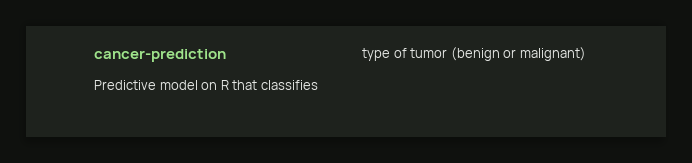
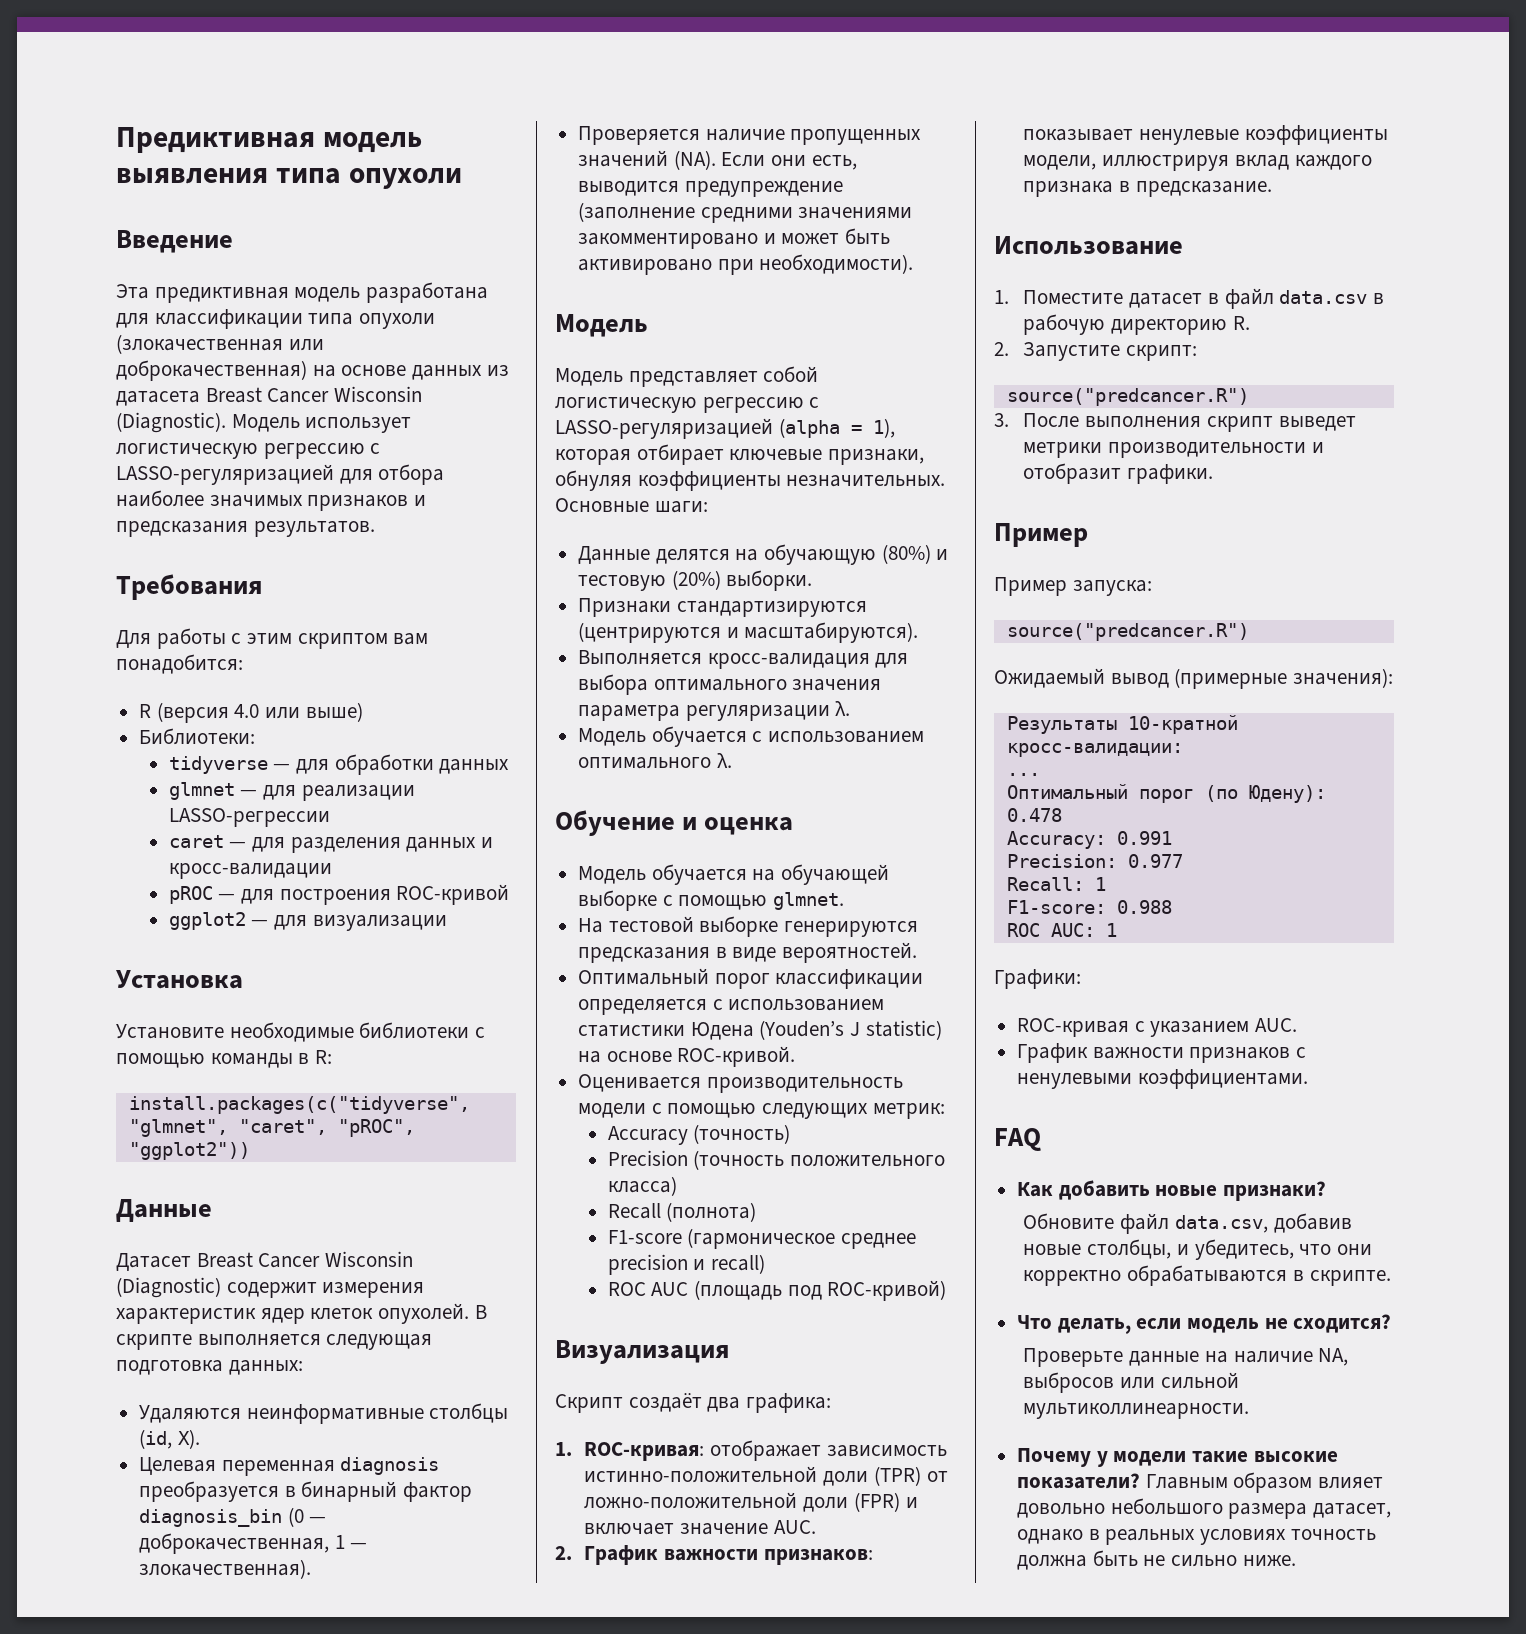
[94,49,226,62] [94,80,318,90] [362,47,586,61] cancer-prediction // Predictive model on R that classifies type of tumor (benign or malignant) -> [116,127,422,153] [116,168,462,189] [116,230,233,253] [116,282,489,303] [116,309,436,329] [116,334,324,354] [116,360,509,381] [116,386,423,406] [116,412,412,433] [116,443,381,459] [116,464,445,485] [116,490,427,511] [116,521,375,537] [116,574,262,600] [116,628,429,649] [116,654,243,674] [139,702,363,723] [139,728,256,745] [168,754,510,775] [168,782,415,801] [168,808,330,827] [168,835,493,853] [168,863,332,879] [168,884,510,905] [168,912,447,931] [116,970,243,989] [116,1022,486,1042] [116,1050,333,1068] [128,1096,470,1114] [128,1119,415,1137] [128,1142,250,1160] [116,1199,212,1222] [116,1251,414,1271] [116,1277,425,1298] [116,1303,487,1324] [116,1334,433,1350] [116,1360,303,1375] [139,1403,509,1424] [139,1429,200,1449] [139,1457,440,1476] [139,1481,473,1502] [139,1507,327,1527] [139,1533,368,1554] [139,1559,312,1579] [578,126,922,145] [578,150,857,170] [578,181,843,197] [578,202,913,223] [578,228,891,249] [578,254,914,275] [555,314,648,337] [555,366,819,387] [555,397,820,413] [555,418,895,439] [555,444,925,465] [555,470,946,491] [555,498,708,513] [578,544,949,565] [578,570,813,591] [578,598,867,617] [578,622,919,643] [578,650,909,669] [578,674,882,695] [578,701,851,721] [578,726,925,747] [578,753,732,769] [555,810,794,836] [578,864,890,885] [578,890,845,911] [578,916,919,937] [578,942,918,963] [578,968,924,989] [578,999,885,1015] [578,1020,942,1040] [578,1046,796,1067] [578,1074,903,1093] [578,1103,945,1119] [607,1124,791,1145] [607,1150,945,1170] [607,1176,677,1196] [607,1202,757,1222] [607,1228,916,1249] [607,1254,765,1275] [607,1280,947,1301] [555,1340,729,1364] [555,1393,832,1413] [555,1440,947,1461] [584,1466,948,1486] [584,1492,918,1512] [584,1520,816,1535] [555,1545,873,1565] [1023,125,1388,145] [1023,155,1372,171] [1023,181,1272,197] [994,236,1183,255] [994,288,1384,309] [1023,314,1250,335] [994,342,1198,361] [1006,388,1249,406] [994,413,1356,432] [1023,442,1324,458] [1023,463,1214,484] [994,523,1088,547] [994,577,1152,596] [1006,623,1249,641] [994,668,1394,689] [1006,715,1238,734] [1006,743,1183,757] [1006,773,1040,776] [1006,784,1326,803] [1006,808,1062,822] [1006,831,1172,849] [1006,854,1183,868] [1006,877,1106,891] [1006,900,1172,914] [1006,923,1117,937] [994,969,1081,989] [1017,1018,1298,1037] [1017,1043,1307,1063] [1017,1069,1308,1089] [994,1128,1041,1151] [1017,1180,1327,1201] [1023,1213,1352,1234] [1023,1239,1372,1260] [1023,1265,1391,1286] [1017,1314,1392,1334] [1023,1348,1349,1367] [1023,1372,1239,1393] [1023,1403,1250,1419] [1017,1448,1338,1467] [1017,1472,1384,1493] [1017,1498,1392,1519] [1017,1529,1376,1545] [1017,1550,1296,1570] Предиктивная модель выявления типа опухоли // Введение // Эта предиктивная модель разработана для классификации типа опухоли (злокачественная или доброкачественная) на основе данных из датасета Breast Cancer Wisconsin (Diagnostic). Модель использует логистическую регрессию с LASSO-регуляризацией для отбора наиболее значимых признаков и предсказания результатов. // Требования // Для работы с этим скриптом вам понадобится: // R (версия 4.0 или выше) // Библиотеки: // tidyverse — для обработки данных // glmnet — для реализации LASSO-регрессии // caret — для разделения данных и кросс-валидации // pROC — для построения ROC-кривой // ggplot2 — для визуализации // Установка // Установите необходимые библиотеки с помощью команды в R: // install.packages(c("tidyverse", "glmnet", "caret", "pROC", "ggplot2")) // Данные // Датасет Breast Cancer Wisconsin (Diagnostic) содержит измерения характеристик ядер клеток опухолей. В скрипте выполняется следующая подготовка данных: // Удаляются неинформативные столбцы (id, X). // Целевая переменная diagnosis преобразуется в бинарный фактор diagnosis_bin (0 — доброкачественная, 1 — злокачественная). // Проверяется наличие пропущенных значений (NA). Если они есть, выводится предупреждение (заполнение средними значениями закомментировано и может быть активировано при необходимости). // Модель // Модель представляет собой логистическую регрессию с LASSO-регуляризацией (alpha = 1), которая отбирает ключевые признаки, обнуляя коэффициенты незначительных. Основные шаги: // Данные делятся на обучающую (80%) и тестовую (20%) выборки. // Признаки стандартизируются (центрируются и масштабируются). // Выполняется кросс-валидация для выбора оптимального значения параметра регуляризации λ. // Модель обучается с использованием оптимального λ. // Обучение и оценка // Модель обучается на обучающей выборке с помощью glmnet. // На тестовой выборке генерируются предсказания в виде вероятностей. // Оптимальный порог классификации определяется с использованием статистики Юдена (Youden’s J statistic) на основе ROC-кривой. // Оценивается производительность модели с помощью следующих метрик: // Accuracy (точность) // Precision (точность положительного класса) // Recall (полнота) // F1-score (гармоническое среднее precision и recall) // ROC AUC (площадь под ROC-кривой) // Визуализация // Скрипт создаёт два графика: // 1. ROC-кривая: отображает зависимость истинно-положительной доли (TPR) от ложно-положительной доли (FPR) и включает значение AUC. // 2. График важности признаков: показывает ненулевые коэффициенты модели, иллюстрируя вклад каждого признака в предсказание. // Использование // 1. Поместите датасет в файл data.csv в рабочую директорию R. // 2. Запустите скрипт: // source("predcancer.R") // 3. После выполнения скрипт выведет метрики производительности и отобразит графики. // Пример // Пример запуска: // source("predcancer.R") // Ожидаемый вывод (примерные значения): // Результаты 10-кратной кросс-валидации: // ... // Оптимальный порог (по Юдену): 0.478 // Accuracy: 0.991 // Precision: 0.977 // Recall: 1 // F1-score: 0.988 // ROC AUC: 1 // Графики: // ROC-кривая с указанием AUC. // График важности признаков с ненулевыми коэффициентами. // FAQ // Как добавить новые признаки? // Обновите файл data.csv, добавив новые столбцы, и убедитесь, что они корректно обрабатываются в скрипте. // Что делать, если модель не сходится? // Проверьте данные на наличие NA, выбросов или сильной мультиколлинеарности. // Почему у модели такие высокие показатели? Главным образом влияет довольно небольшого размера датасет, однако в реальных условиях точность должна быть не сильно ниже.

